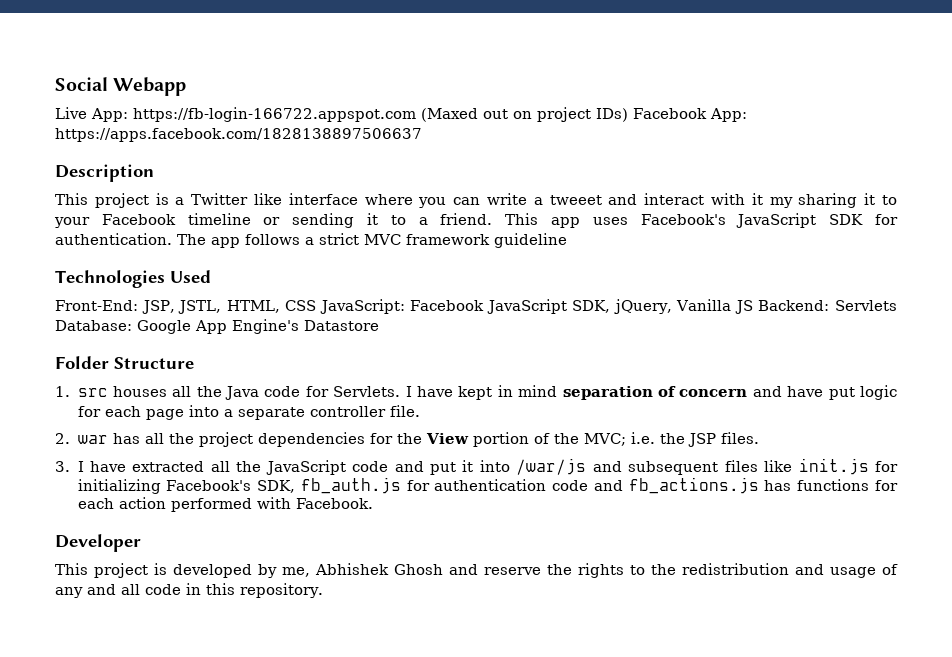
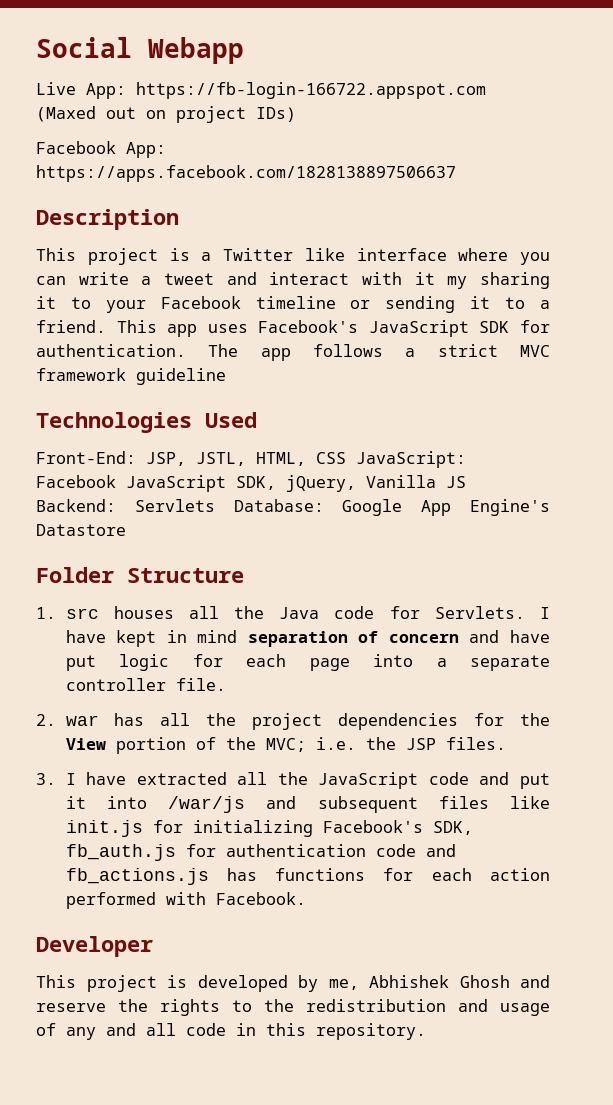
(628, 115) none -> (296, 114) //
[549,195,602,205] tweeet -> [164,273,214,285] tweet

